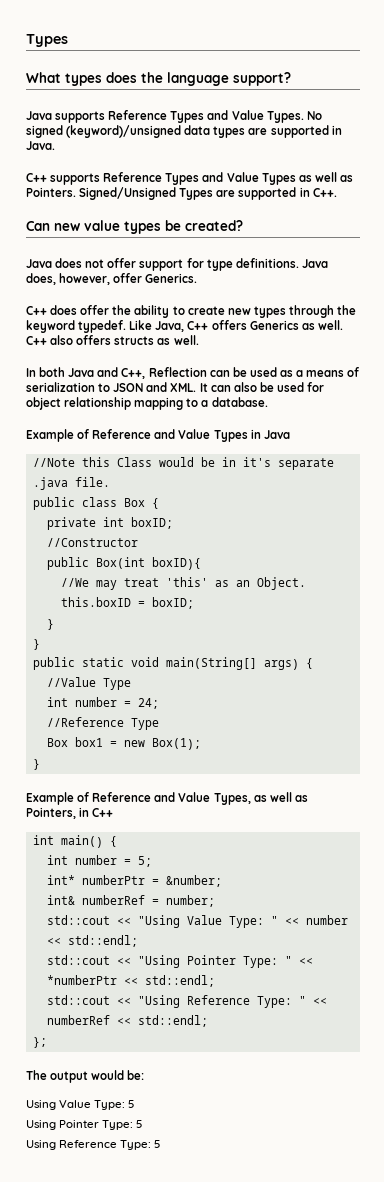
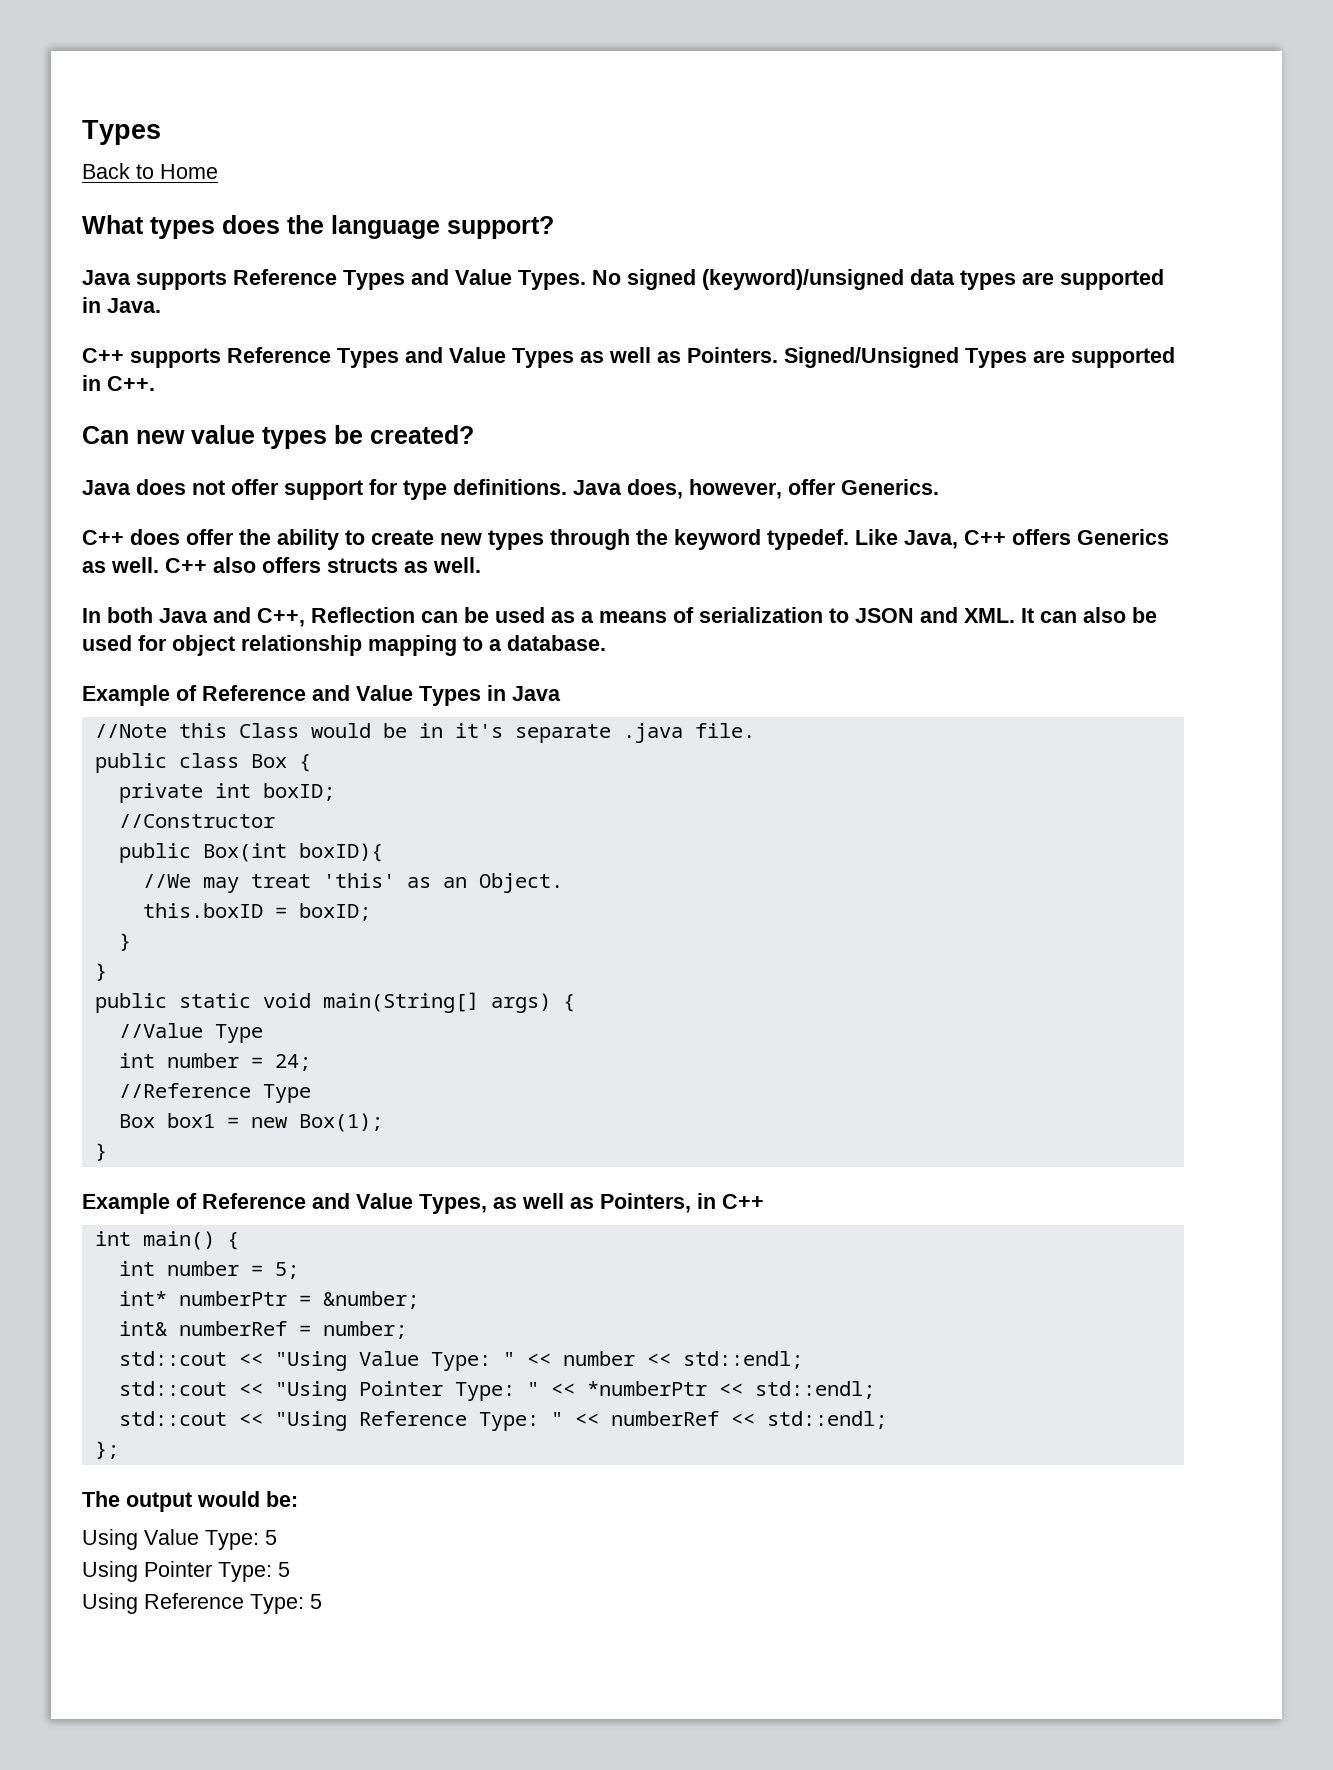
[26,34,68,47] Types -> [82,120,161,145] [82,163,218,179] Types // Back to Home

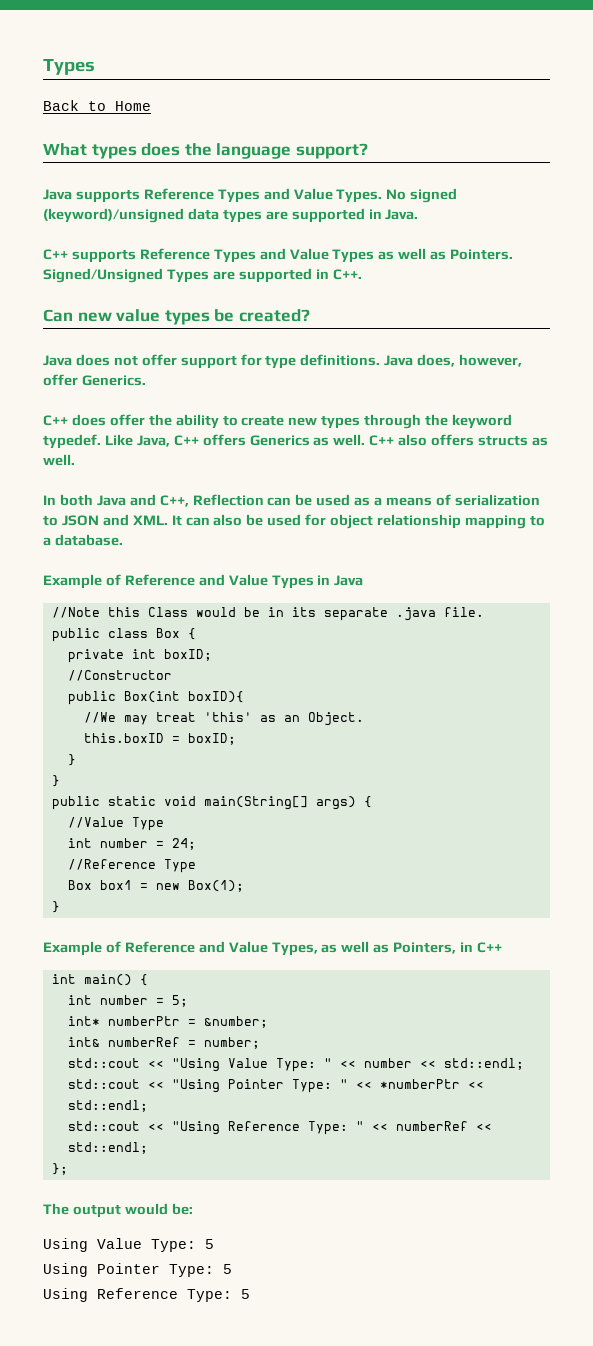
[454,723,503,738] it's -> [291,607,316,617] its

